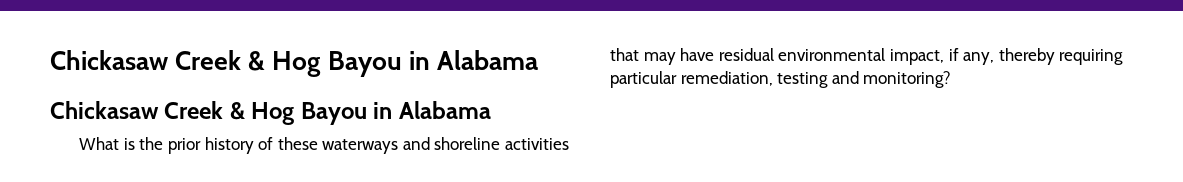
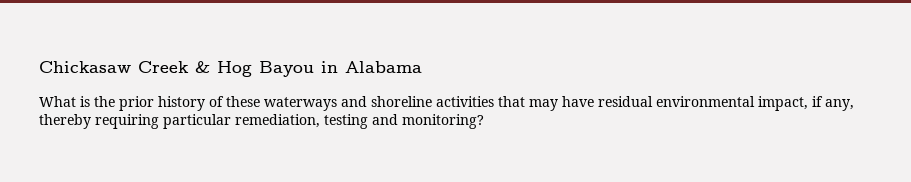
[50,50,538,77] [50,101,491,125] Chickasaw Creek & Hog Bayou in Alabama // Chickasaw Creek & Hog Bayou in Alabama -> [39,61,422,77] Chickasaw Creek & Hog Bayou in Alabama

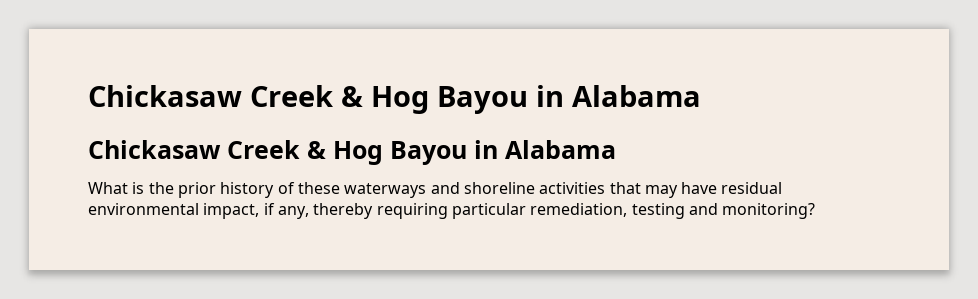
[39,61,422,77] Chickasaw Creek & Hog Bayou in Alabama -> [88,85,701,114] [88,140,616,165] Chickasaw Creek & Hog Bayou in Alabama // Chickasaw Creek & Hog Bayou in Alabama

